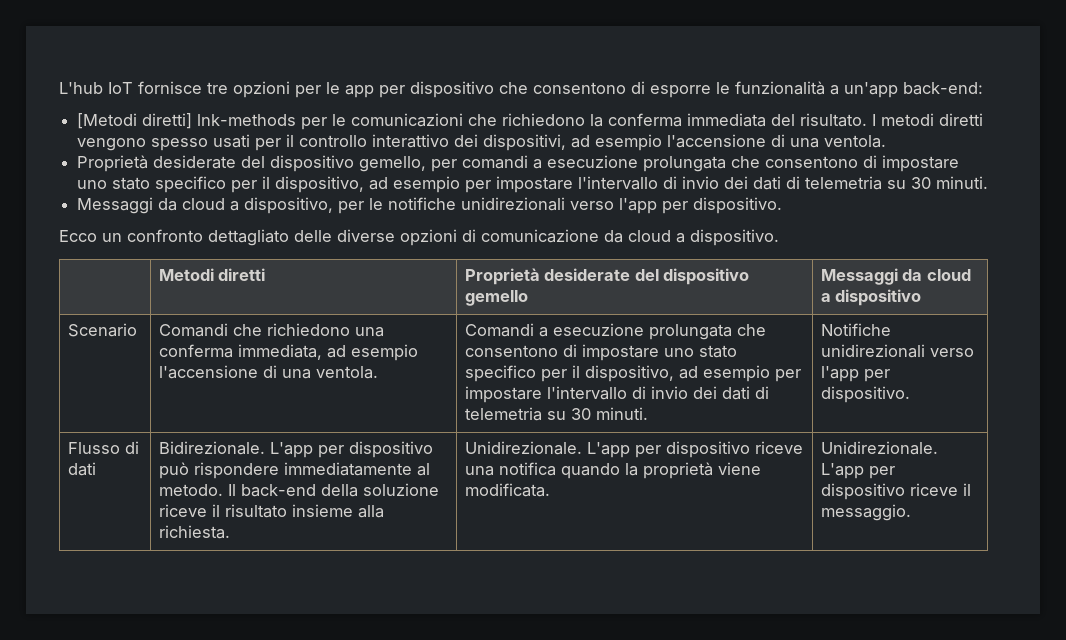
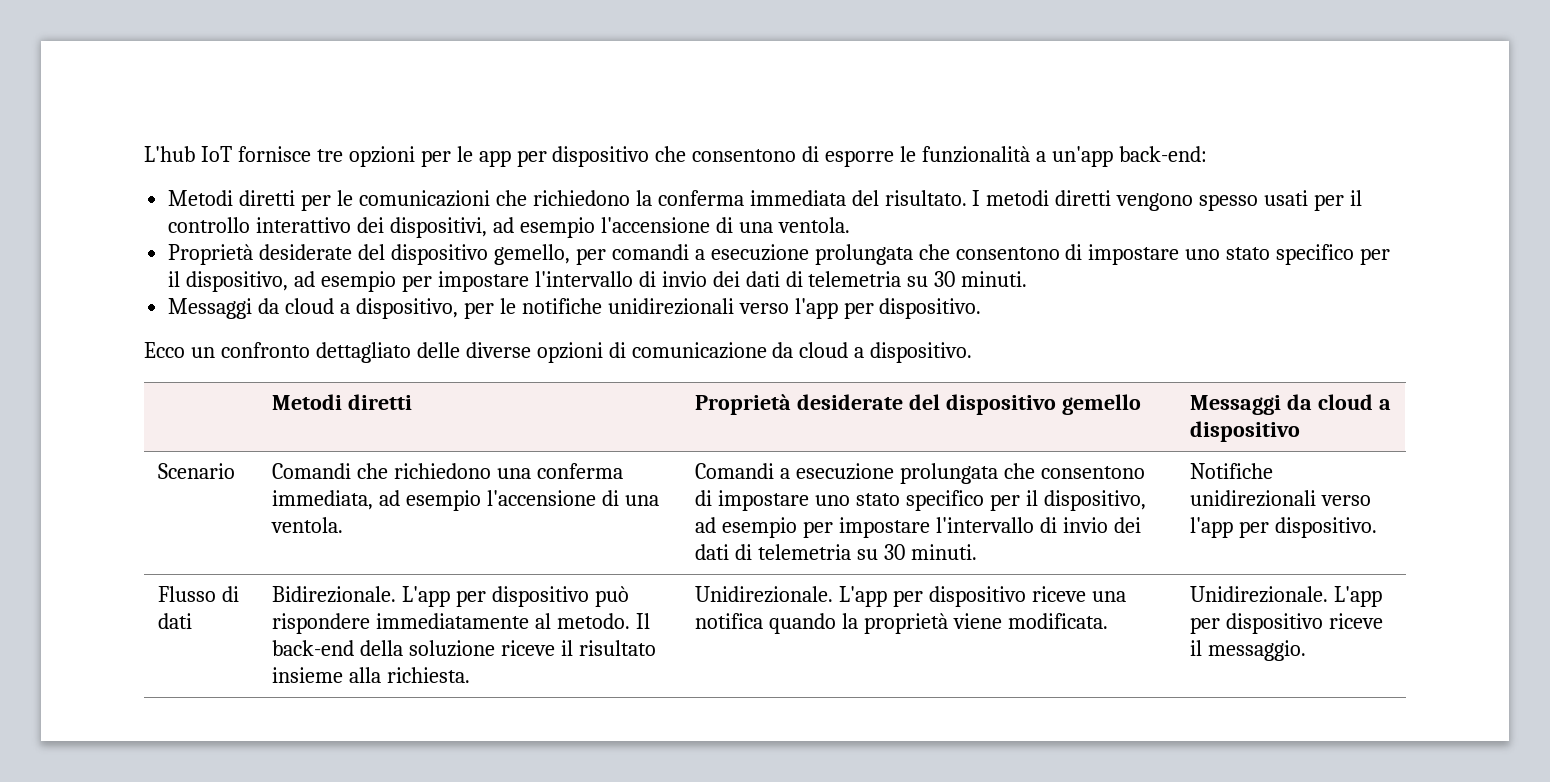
[77,113,297,129] [Metodi diretti] lnk-methods -> [168,190,296,206] Metodi diretti

